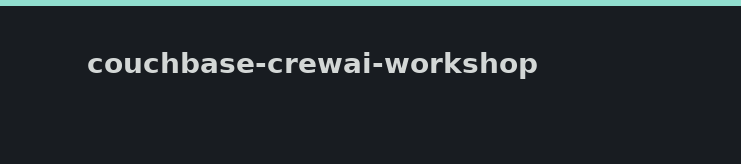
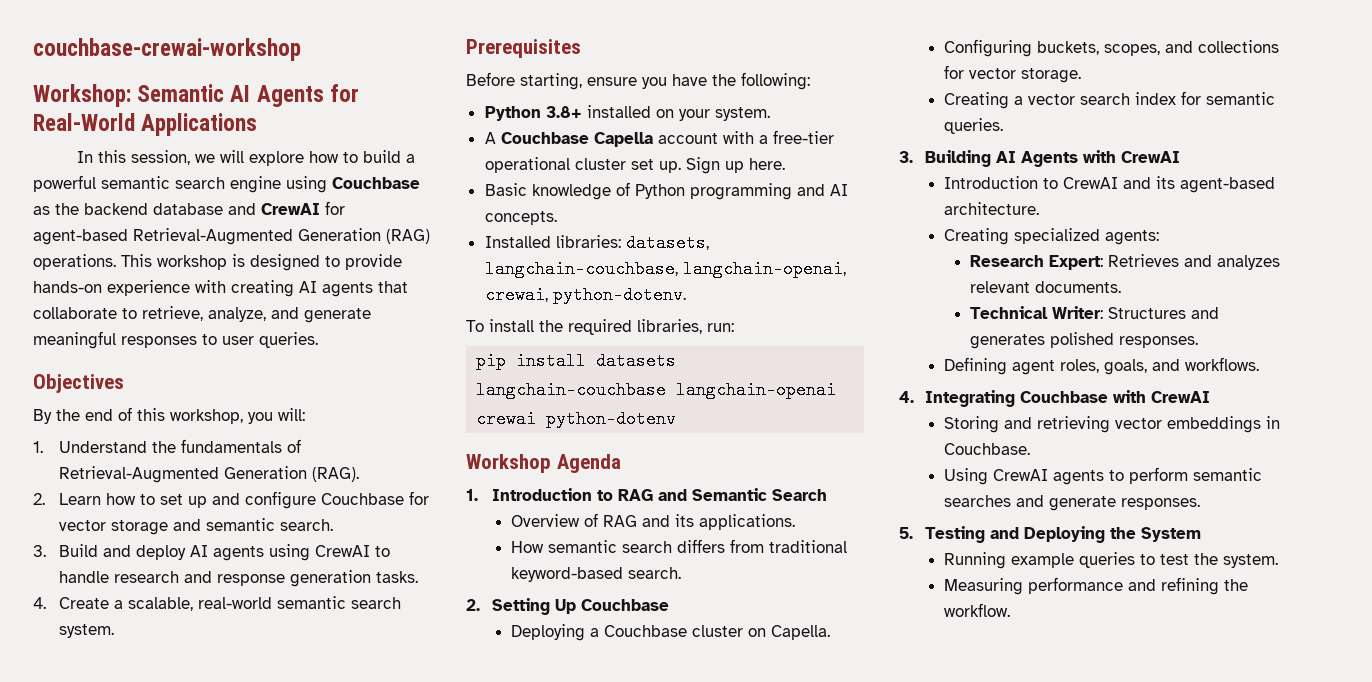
(538, 65) none -> [33,84,359,107] [33,113,258,136] [77,150,416,166] [33,175,420,193] [33,201,345,215] [33,228,430,245] [33,254,402,271] [33,280,408,297] [33,306,371,323] [33,331,318,349] [33,374,124,393] [33,407,305,424] [33,439,302,453] [59,466,360,483] [33,491,430,509] [59,518,334,535] [33,544,391,561] [59,570,419,587] [33,596,402,611] [59,624,115,638] [466,39,581,58] [466,72,810,90] [484,105,770,121] [484,130,834,147] [484,157,785,174] [484,182,848,200] [484,211,557,225] [484,234,709,252] [484,260,846,278] [484,286,686,304] [466,319,734,335] [476,352,677,370] [476,381,837,399] [476,410,677,428] [466,454,621,473] [466,488,828,501] [510,513,795,530] [510,539,847,553] [510,567,681,582] [466,598,670,615] [510,624,830,641] [943,39,1279,57] [943,65,1081,83] [943,91,1275,109] [943,118,1003,134] [899,150,1181,167] [943,176,1275,193] [943,202,1039,215] [943,228,1159,245] [969,254,1280,270] [969,281,1121,293] [969,306,1219,319] [969,332,1198,349] [943,357,1259,375] [899,390,1211,407] [943,416,1280,433] [943,443,1030,455] [943,467,1262,485] [943,495,1200,511] [899,526,1202,543] [943,552,1278,569] [943,577,1248,595] [943,603,1010,617] // Workshop: Semantic AI Agents for Real-World Applications // In this session, we will explore how to build a powerful semantic search engine using Couchbase as the backend database and CrewAI for agent-based Retrieval-Augmented Generation (RAG) operations. This workshop is designed to provide hands-on experience with creating AI agents that collaborate to retrieve, analyze, and generate meaningful responses to user queries. // Objectives // By the end of this workshop, you will: // 1. Understand the fundamentals of Retrieval-Augmented Generation (RAG). // 2. Learn how to set up and configure Couchbase for vector storage and semantic search. // 3. Build and deploy AI agents using CrewAI to handle research and response generation tasks. // 4. Create a scalable, real-world semantic search system. // Prerequisites // Before starting, ensure you have the following: // Python 3.8+ installed on your system. // A Couchbase Capella account with a free-tier operational cluster set up. Sign up here. // Basic knowledge of Python programming and AI concepts. // Installed libraries: datasets, langchain-couchbase, langchain-openai, crewai, python-dotenv. // To install the required libraries, run: // pip install datasets langchain-couchbase langchain-openai crewai python-dotenv // Workshop Agenda // 1. Introduction to RAG and Semantic Search // Overview of RAG and its applications. // How semantic search differs from traditional keyword-based search. // 2. Setting Up Couchbase // Deploying a Couchbase cluster on Capella. // Configuring buckets, scopes, and collections for vector storage. // Creating a vector search index for semantic queries. // 3. Building AI Agents with CrewAI // Introduction to CrewAI and its agent-based architecture. // Creating specialized agents: // Research Expert: Retrieves and analyzes relevant documents. // Technical Writer: Structures and generates polished responses. // Defining agent roles, goals, and workflows. // 4. Integrating Couchbase with CrewAI // Storing and retrieving vector embeddings in Couchbase. // Using CrewAI agents to perform semantic searches and generate responses. // 5. Testing and Deploying the System // Running example queries to test the system. // Measuring performance and refining the workflow.

